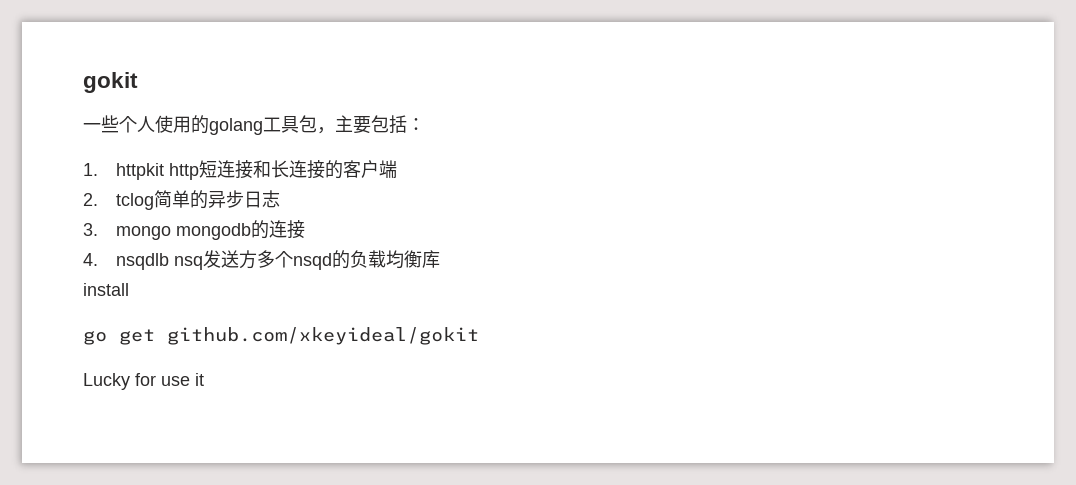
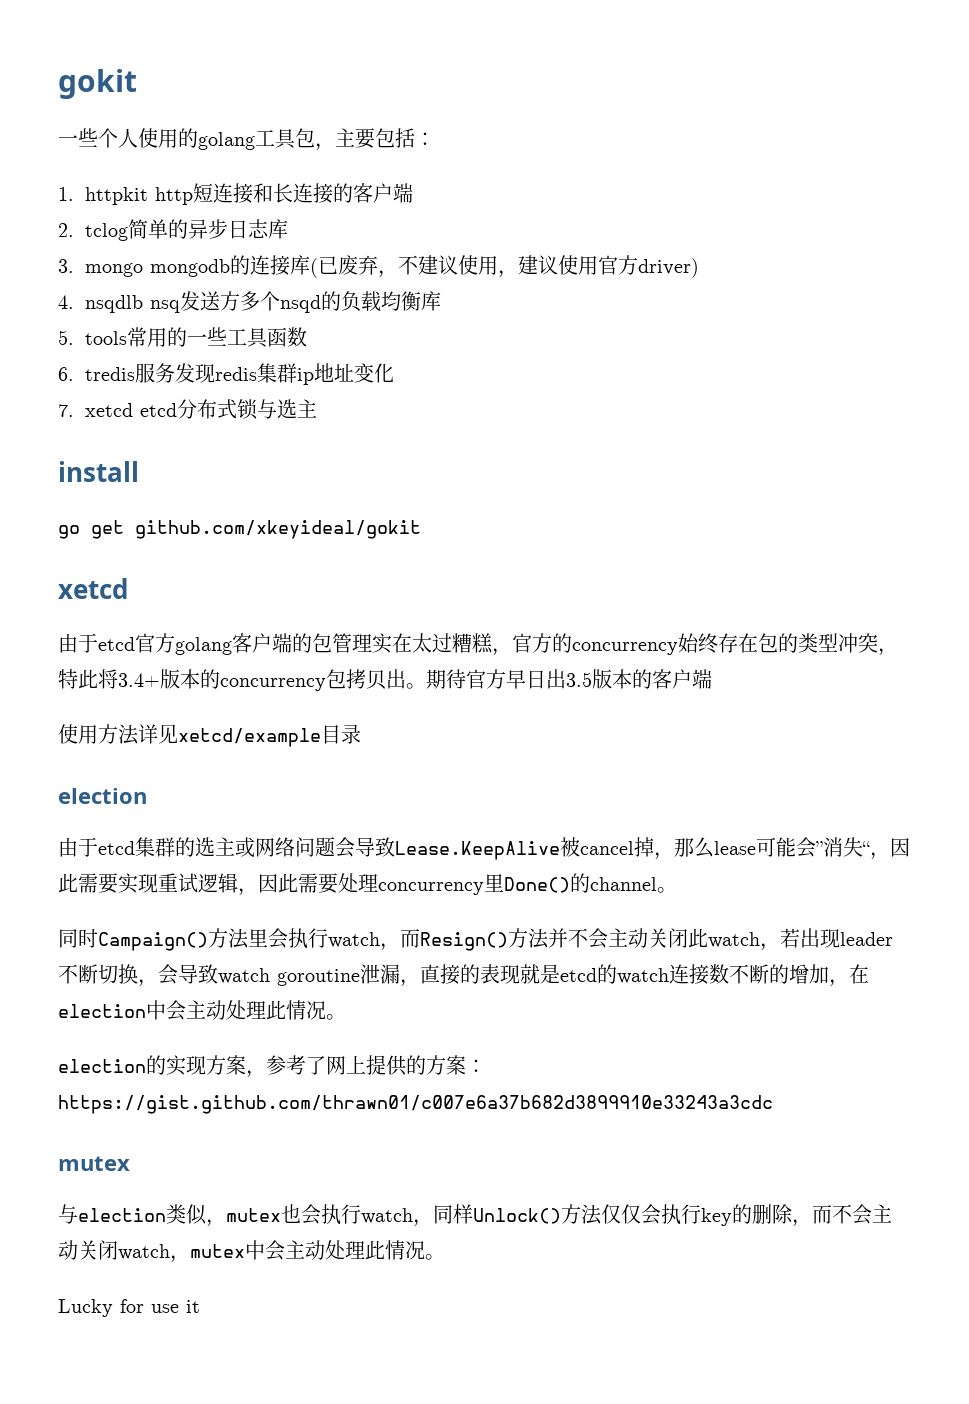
(281, 199) none -> [268,219,289,239] 库
(306, 229) none -> [290,255,700,278] 库(已废弃，不建议使用，建议使用官方driver)
[83,283,129,296] [83,327,479,345] install // go get github.com/xkeyideal/gokit -> [58,327,308,348] [58,363,395,385] [58,399,318,420] [58,461,139,482] [58,520,421,539] [58,578,128,599] [58,633,898,656] [58,669,712,691] [58,724,361,747] [58,788,147,804] [58,837,910,860] [58,873,677,896] [58,928,893,951] [58,964,869,987] [58,1000,346,1021] [58,1055,486,1078] [58,1095,773,1114] [58,1156,130,1171] [58,1204,892,1227] [58,1240,445,1263] 5. tools常用的一些工具函数 // 6. tredis服务发现redis集群ip地址变化 // 7. xetcd etcd分布式锁与选主 // install // go get github.com/xkeyideal/gokit // xetcd // 由于etcd官方golang客户端的包管理实在太过糟糕，官方的concurrency始终存在包的类型冲突，特此将3.4+版本的concurrency包拷贝出。期待官方早日出3.5版本的客户端 // 使用方法详见xetcd/example目录 // election // 由于etcd集群的选主或网络问题会导致Lease.KeepAlive被cancel掉，那么lease可能会”消失“，因此需要实现重试逻辑，因此需要处理concurrency里Done()的channel。 // 同时Campaign()方法里会执行watch，而Resign()方法并不会主动关闭此watch，若出现leader不断切换，会导致watch goroutine泄漏，直接的表现就是etcd的watch连接数不断的增加，在election中会主动处理此情况。 // election的实现方案，参考了网上提供的方案：https://gist.github.com/thrawn01/c007e6a37b682d3899910e33243a3cdc // mutex // 与election类似，mutex也会执行watch，同样Unlock()方法仅仅会执行key的删除，而不会主动关闭watch，mutex中会主动处理此情况。

